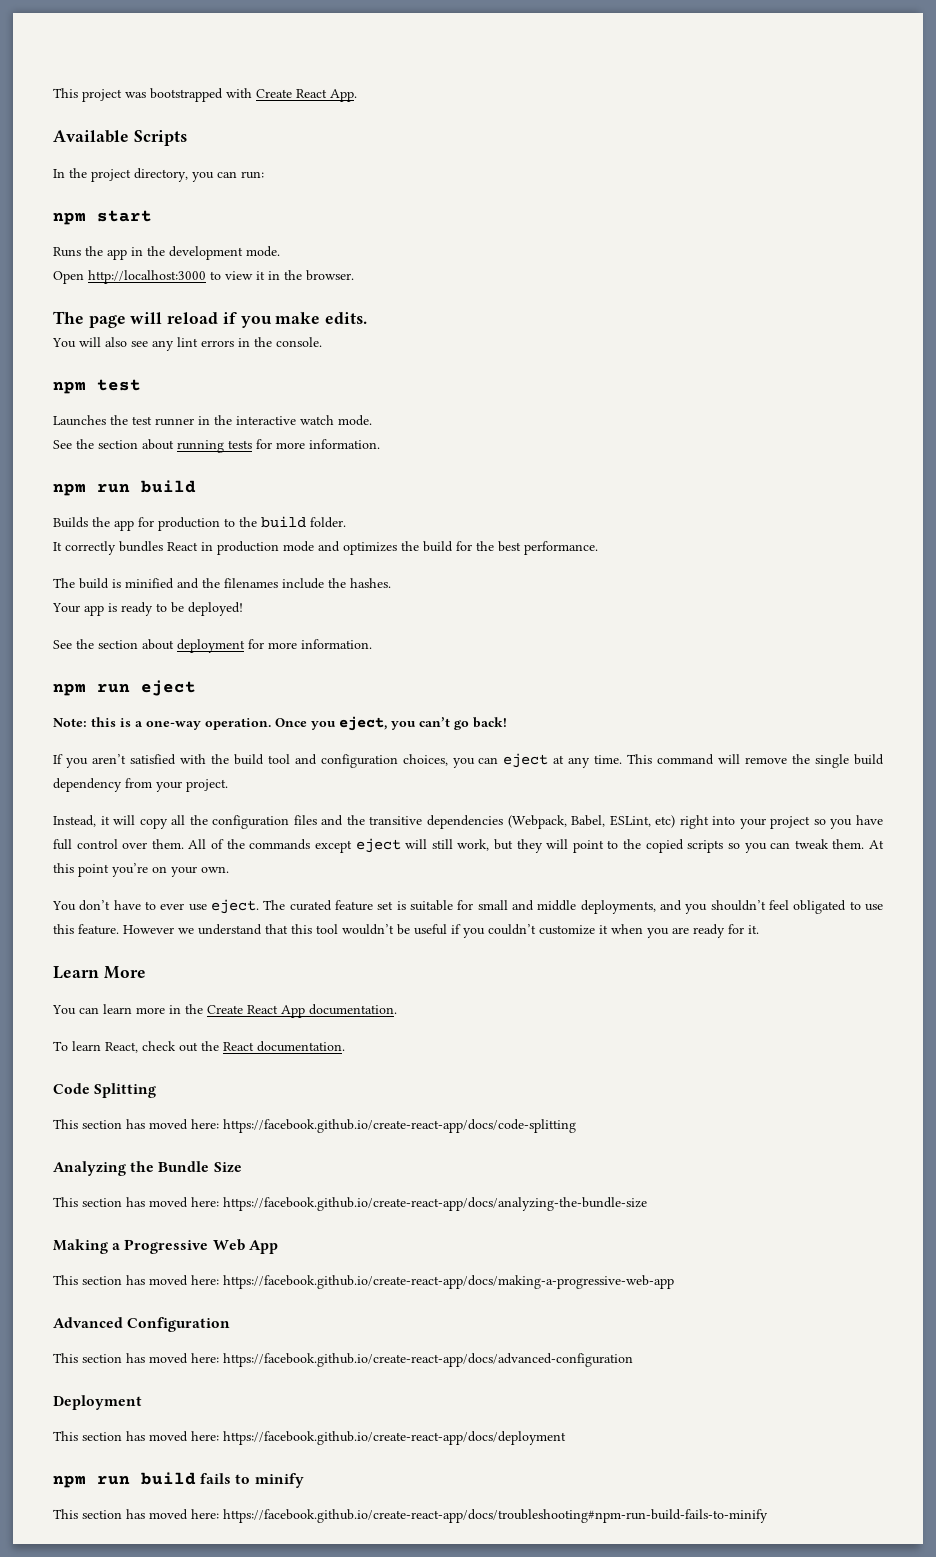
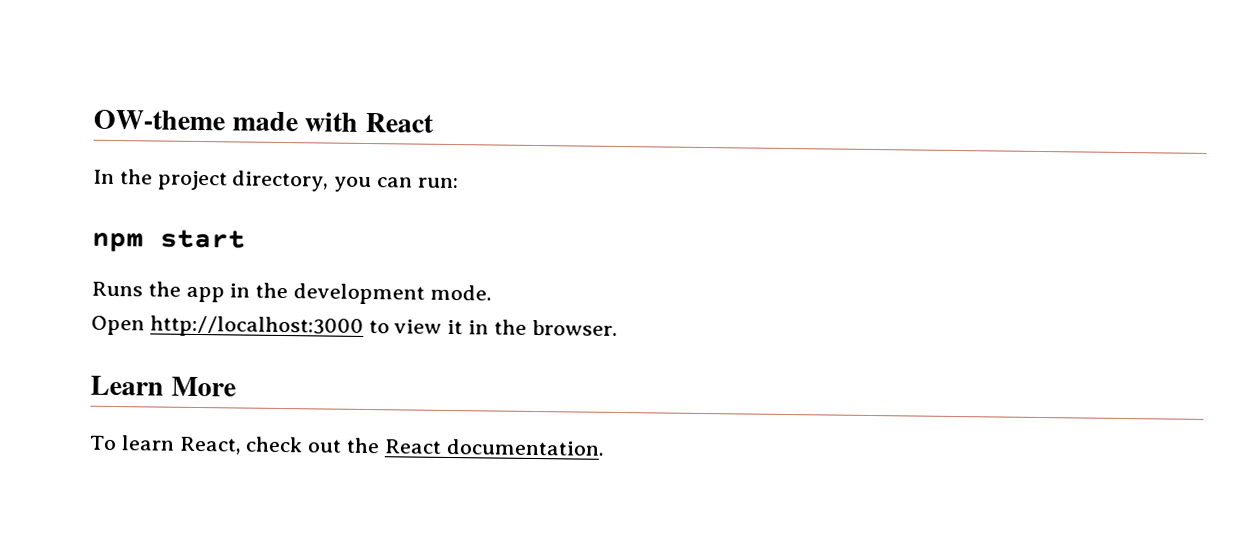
[53,88,357,102] [53,130,187,146] This project was bootstrapped with Create React App. // Available Scripts -> [93,109,434,133] OW-theme made with React
[53,311,368,328] [52,337,322,351] [53,379,141,394] [53,415,372,426] [53,439,380,453] [53,480,196,496] [53,516,346,531] [53,541,598,555] [53,578,391,589] [52,602,243,616] [53,639,372,653] [53,680,196,696] [53,716,507,731] [53,753,884,768] [53,778,228,792] [53,815,883,829] [53,838,885,853] [53,863,229,877] [52,899,884,914] [53,924,759,938] [53,966,146,979] [52,1004,397,1018] The page will reload if you make edits. // You will also see any lint errors in the console. // npm test // Launches the test runner in the interactive watch mode. // See the section about running tests for more information. // npm run build // Builds the app for production to the build folder. // It correctly bundles React in production mode and optimizes the build for the best performance. // The build is minified and the filenames include the hashes. // Your app is ready to be deployed! // See the section about deployment for more information. // npm run eject // Note: this is a one-way operation. Once you eject, you can’t go back! // If you aren’t satisfied with the build tool and configuration choices, you can eject at any time. This command will remove the single build dependency from your project. // Instead, it will copy all the configuration files and the transitive dependencies (Webpack, Babel, ESLint, etc) right into your project so you have full control over them. All of the commands except eject will still work, but they will point to the copied scripts so you can tweak them. At this point you’re on your own. // You don’t have to ever use eject. The curated feature set is suitable for small and middle deployments, and you shouldn’t feel obligated to use this feature. However we understand that this tool wouldn’t be useful if you couldn’t customize it when you are ready for it. // Learn More // You can learn more in the Create React App documentation. -> [90,375,236,397] Learn More
[53,1083,157,1098] [53,1119,576,1133] [53,1161,242,1176] [53,1197,647,1211] [53,1239,278,1254] [53,1275,674,1289] [53,1317,231,1332] [53,1353,633,1367] [53,1395,142,1410] [53,1431,566,1445] [53,1472,304,1488] [53,1509,768,1523] // Code Splitting // This section has moved here: https://facebook.github.io/create-react-app/docs/code-splitting // Analyzing the Bundle Size // This section has moved here: https://facebook.github.io/create-react-app/docs/analyzing-the-bundle-size // Making a Progressive Web App // This section has moved here: https://facebook.github.io/create-react-app/docs/making-a-progressive-web-app // Advanced Configuration // This section has moved here: https://facebook.github.io/create-react-app/docs/advanced-configuration // Deployment // This section has moved here: https://facebook.github.io/create-react-app/docs/deployment // npm run build fails to minify // This section has moved here: https://facebook.github.io/create-react-app/docs/troubleshooting#npm-run-build-fails-to-minify -> (605, 447) none

